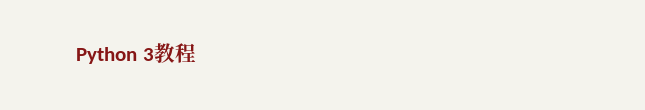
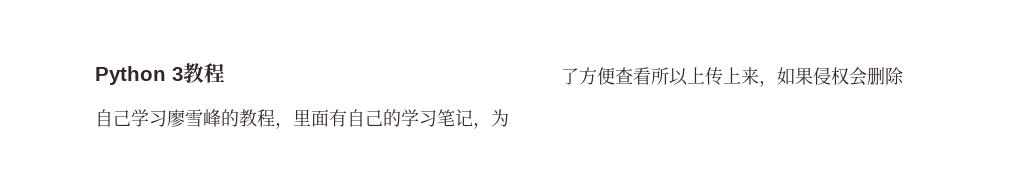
(196, 53) none -> [95,109,509,129] [561,67,904,87] // 自己学习廖雪峰的教程，里面有自己的学习笔记，为了方便查看所以上传上来，如果侵权会删除

